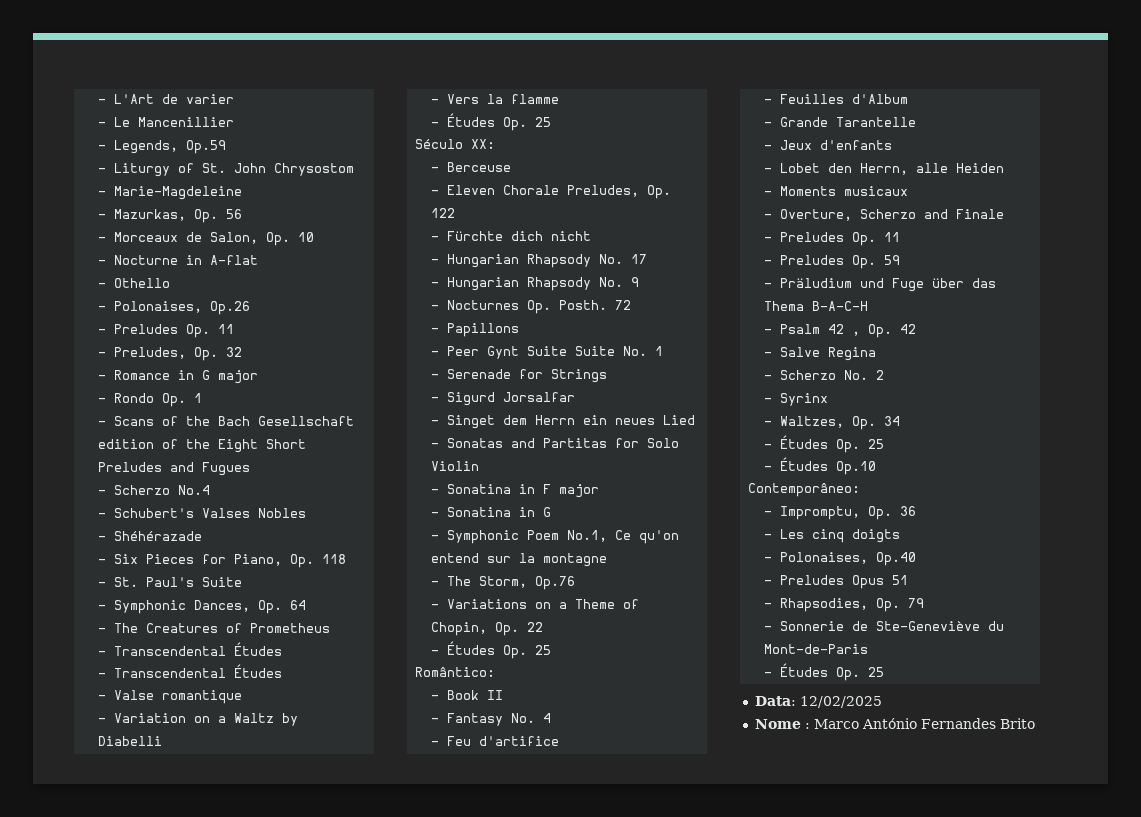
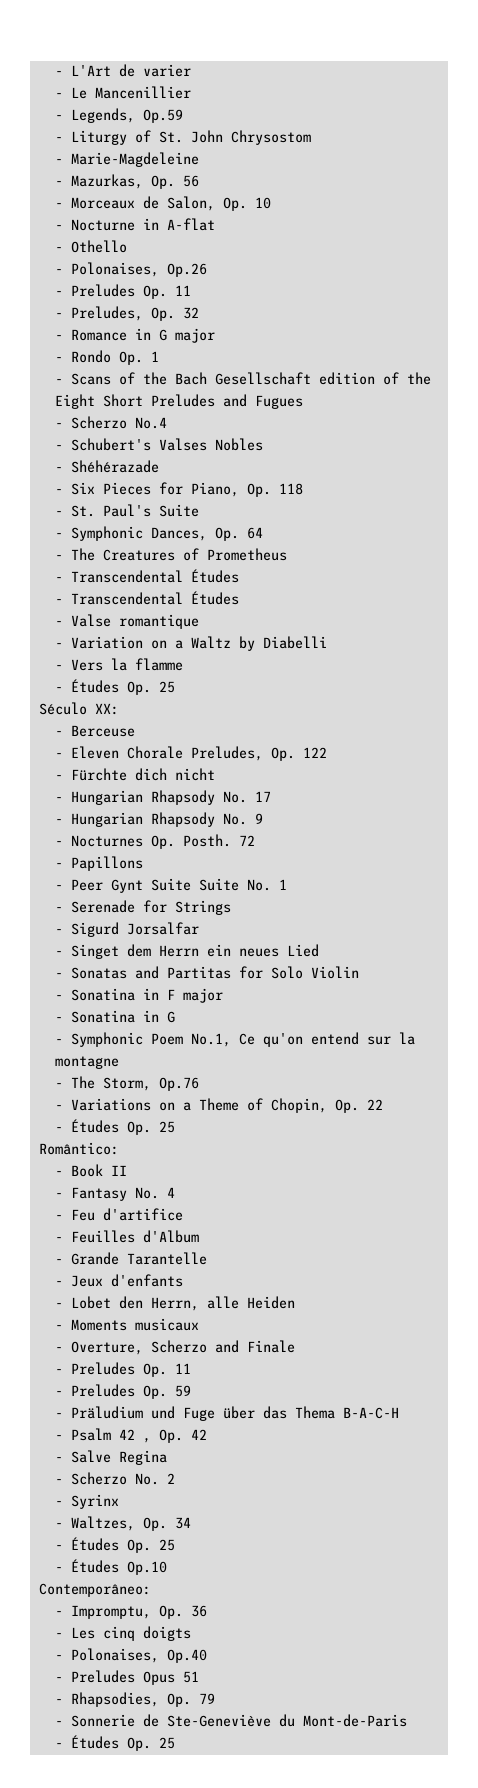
[754,696,882,708] [754,718,1035,729] // Data: 12/02/2025 // Nome : Marco António Fernandes Brito -> (175, 1743) none

